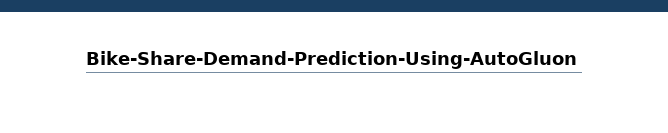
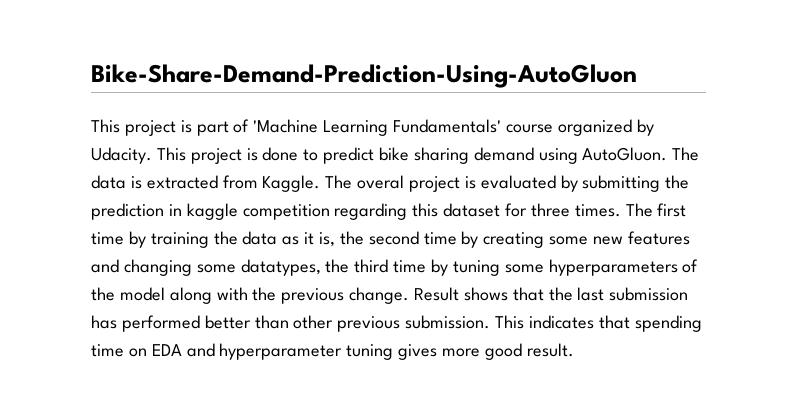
(577, 60) none -> [91,119,654,136] [91,147,700,164] [91,175,690,192] [91,203,687,220] [91,231,690,248] [91,259,699,276] [91,287,689,304] [91,315,702,332] [91,343,574,360] // This project is part of 'Machine Learning Fundamentals' course organized by Udacity. This project is done to predict bike sharing demand using AutoGluon. The data is extracted from Kaggle. The overal project is evaluated by submitting the prediction in kaggle competition regarding this dataset for three times. The first time by training the data as it is, the second time by creating some new features and changing some datatypes, the third time by tuning some hyperparameters of the model along with the previous change. Result shows that the last submission has performed better than other previous submission. This indicates that spending time on EDA and hyperparameter tuning gives more good result.

